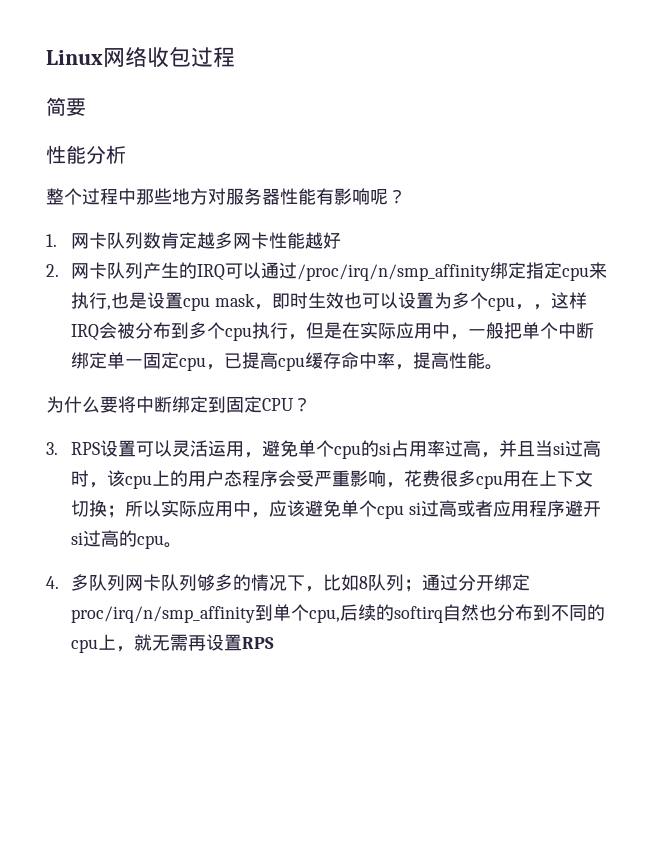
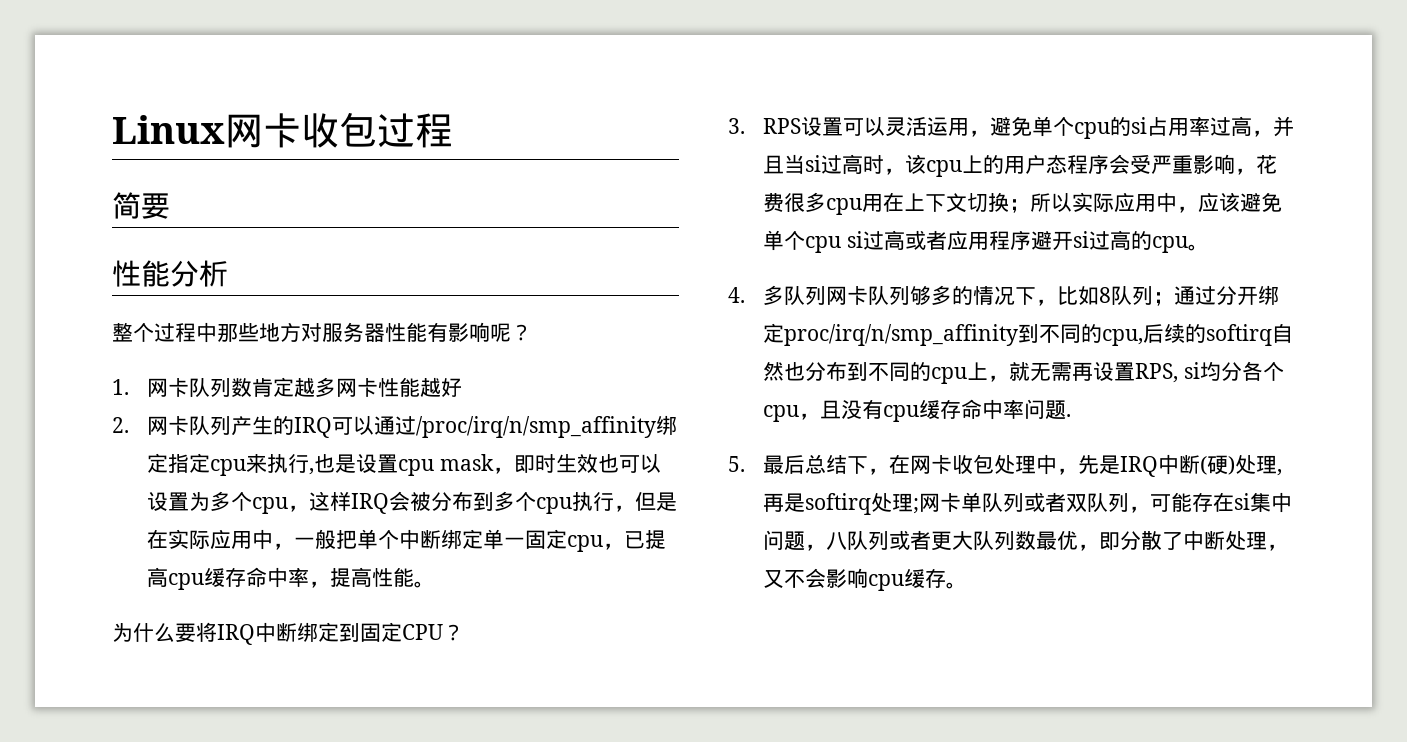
[125,47,147,67] 络 -> [263,113,301,148] 卡
[532,304,551,310] ， -> (310, 508) none
(136, 404) none -> [217,624,255,645] IRQ
[273,604,310,621] 单个 -> [1039,324,1103,344] 不同的
[242,637,275,649] RPS -> [1135,361,1285,383] [763,399,1072,422] [728,454,1283,477] [763,492,1293,515] [763,530,1289,551] [763,568,968,591] RPS, si均分各个cpu，且没有cpu缓存命中率问题. // 5.最后总结下，在网卡收包处理中，先是IRQ中断(硬)处理,再是softirq处理;网卡单队列或者双队列，可能存在si集中问题，八队列或者更大队列数最优，即分散了中断处理，又不会影响cpu缓存。

